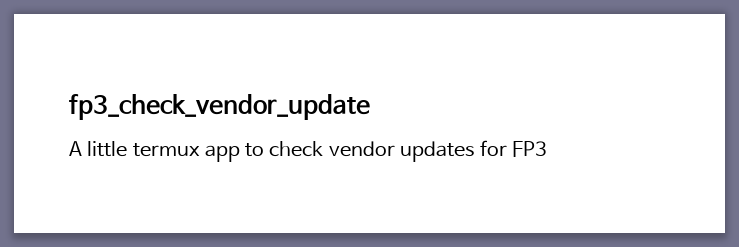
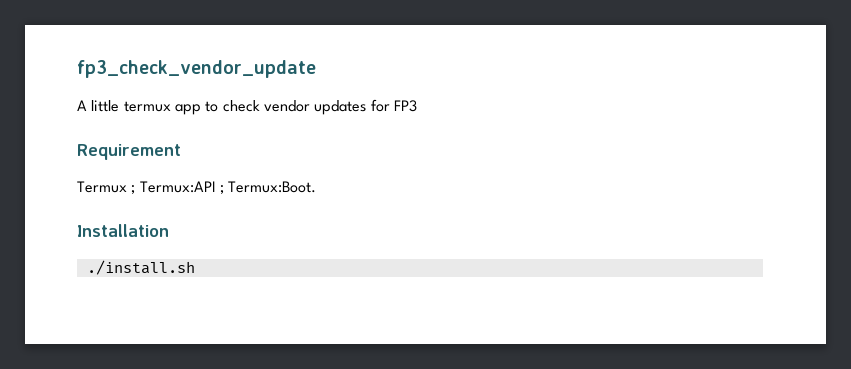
(548, 149) none -> [77,144,181,160] [77,181,317,194] [77,224,169,237] [86,260,195,275] // Requirement // Termux ; Termux:API ; Termux:Boot. // Installation // ./install.sh

